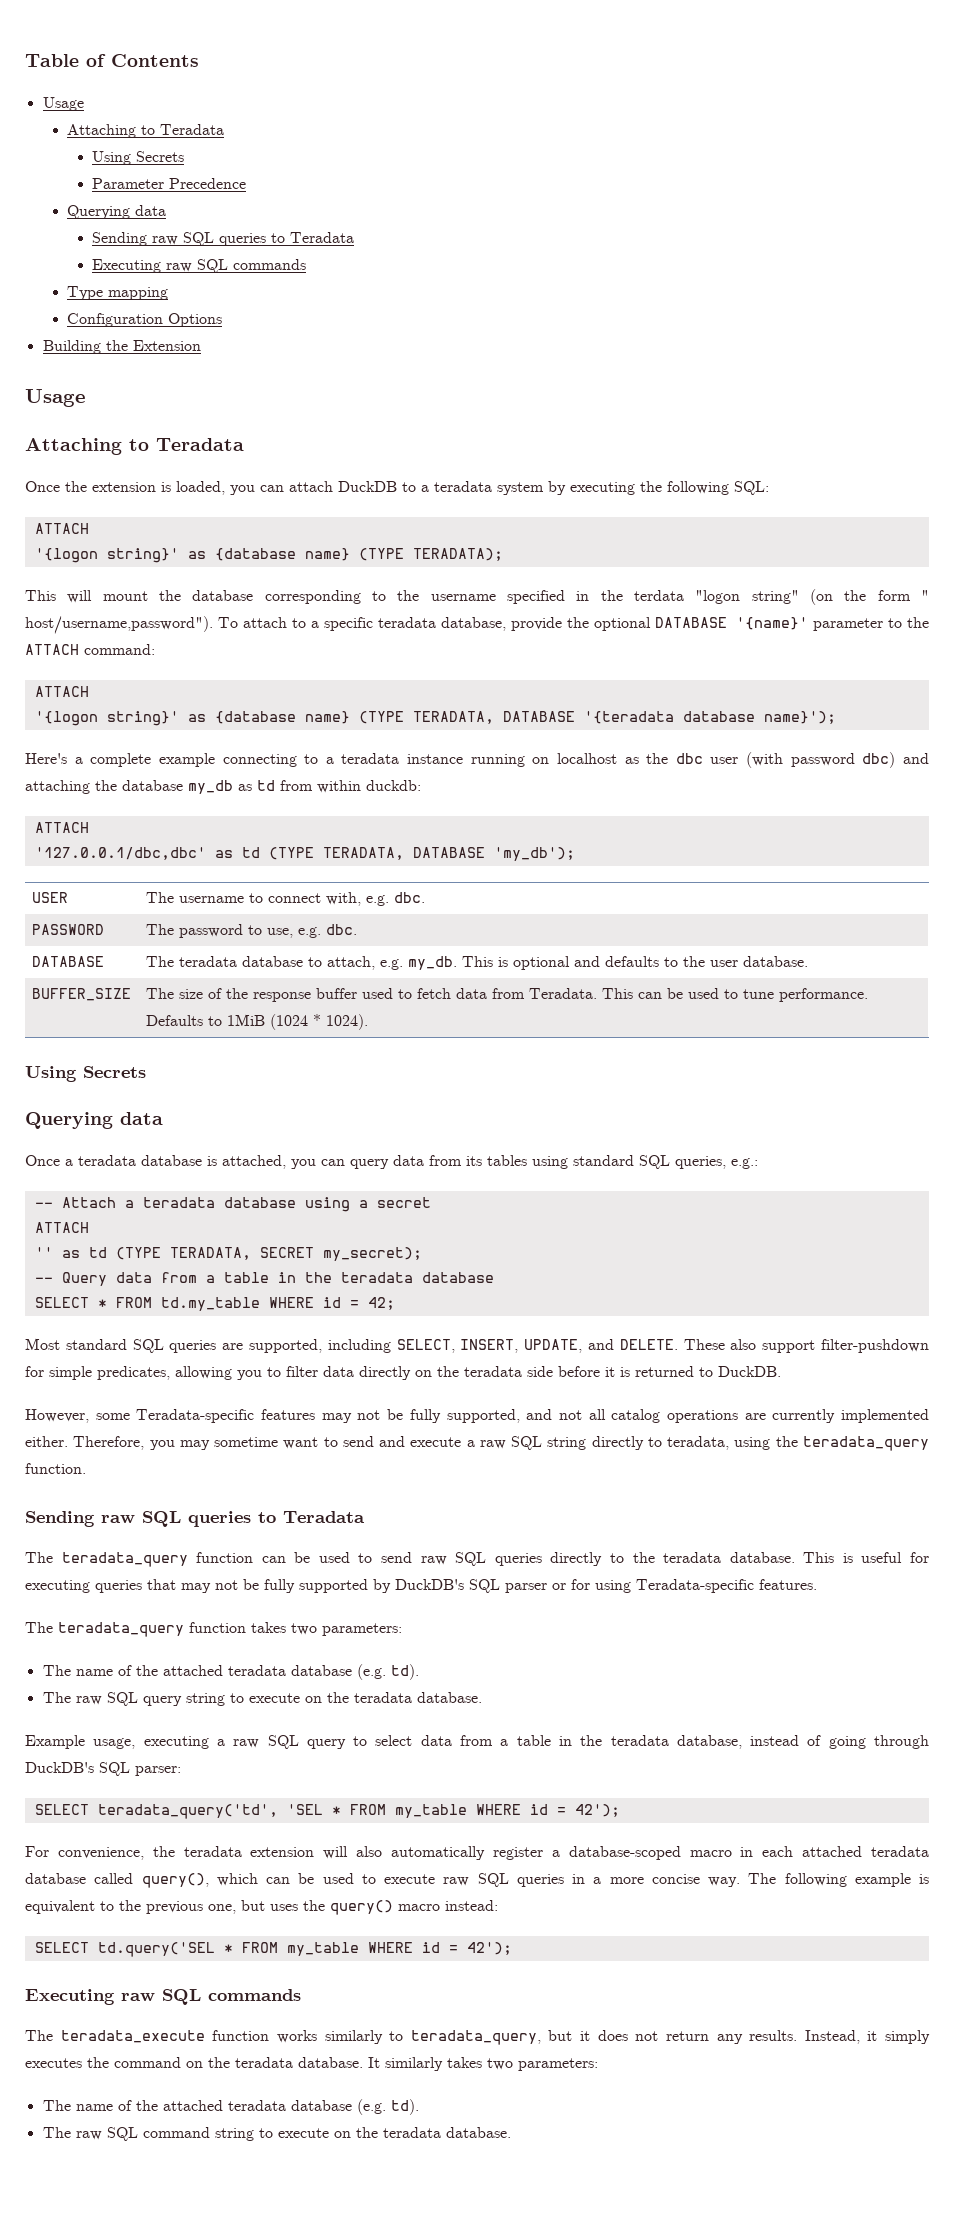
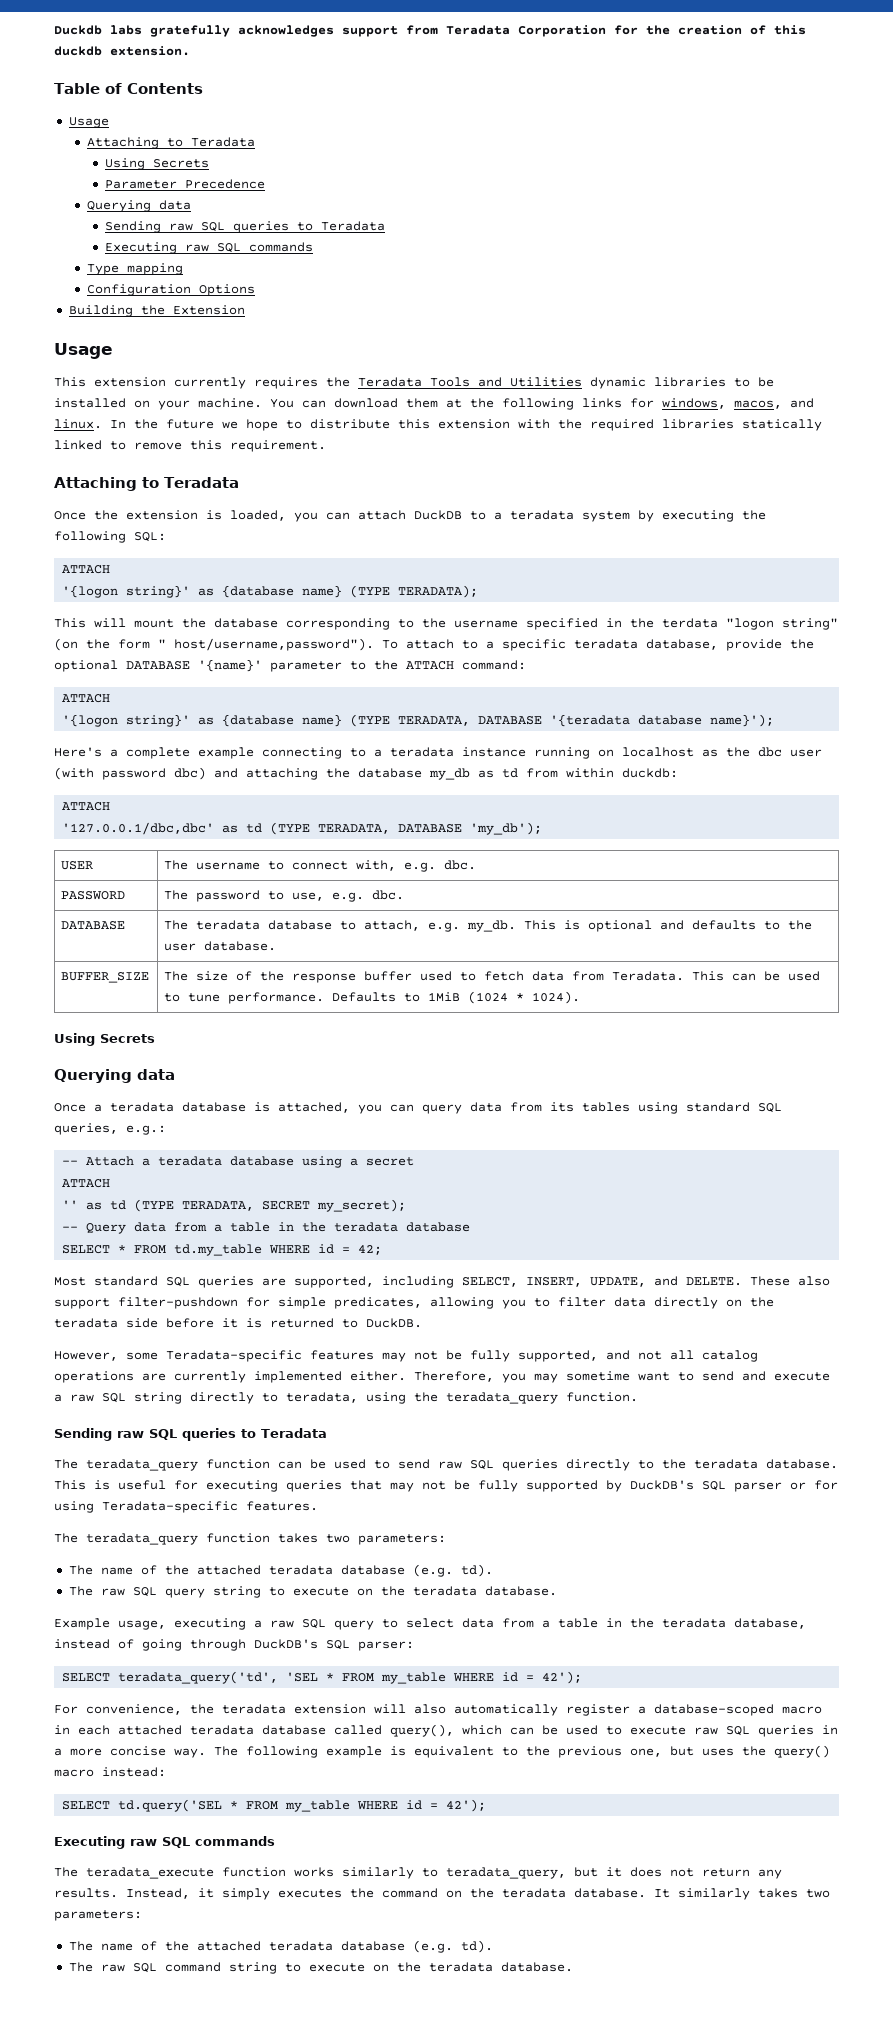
(25, 60) none -> [54,25,806,37] [54,46,190,56] Duckdb labs gratefully acknowledges support from Teradata Corporation for the creation of this duckdb extension. //
(86, 398) none -> [54,377,774,389] [54,398,814,410] [54,419,822,431] [54,440,326,452] // This extension currently requires the Teradata Tools and Utilities dynamic libraries to be installed on your machine. You can download them at the following links for windows, macos, and linux. In the future we hope to distribute this extension with the required libraries statically linked to remove this requirement.

